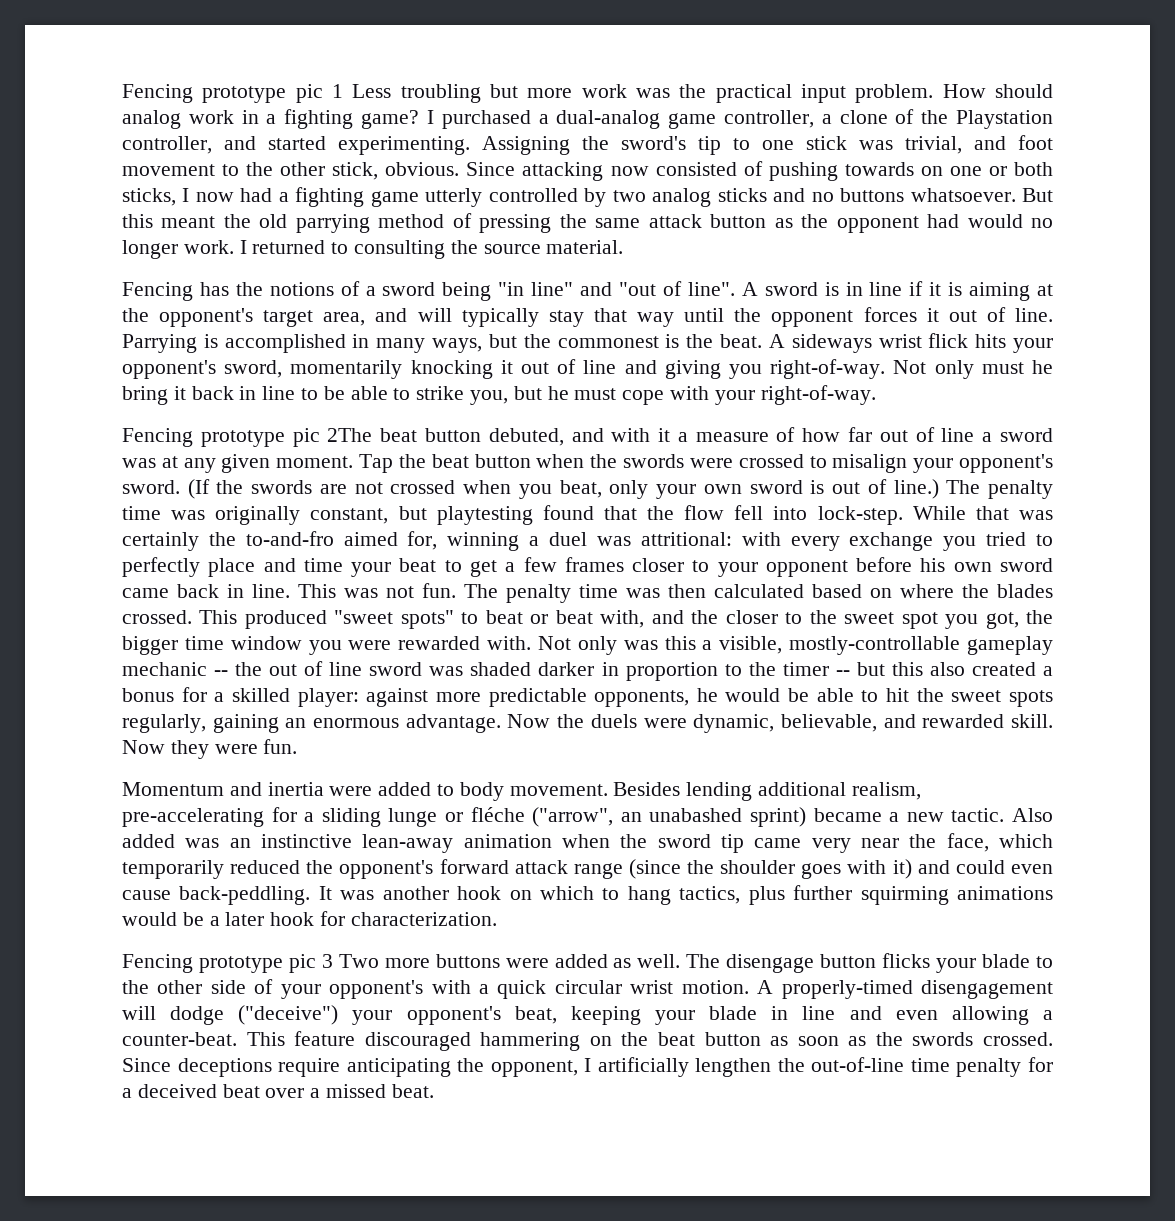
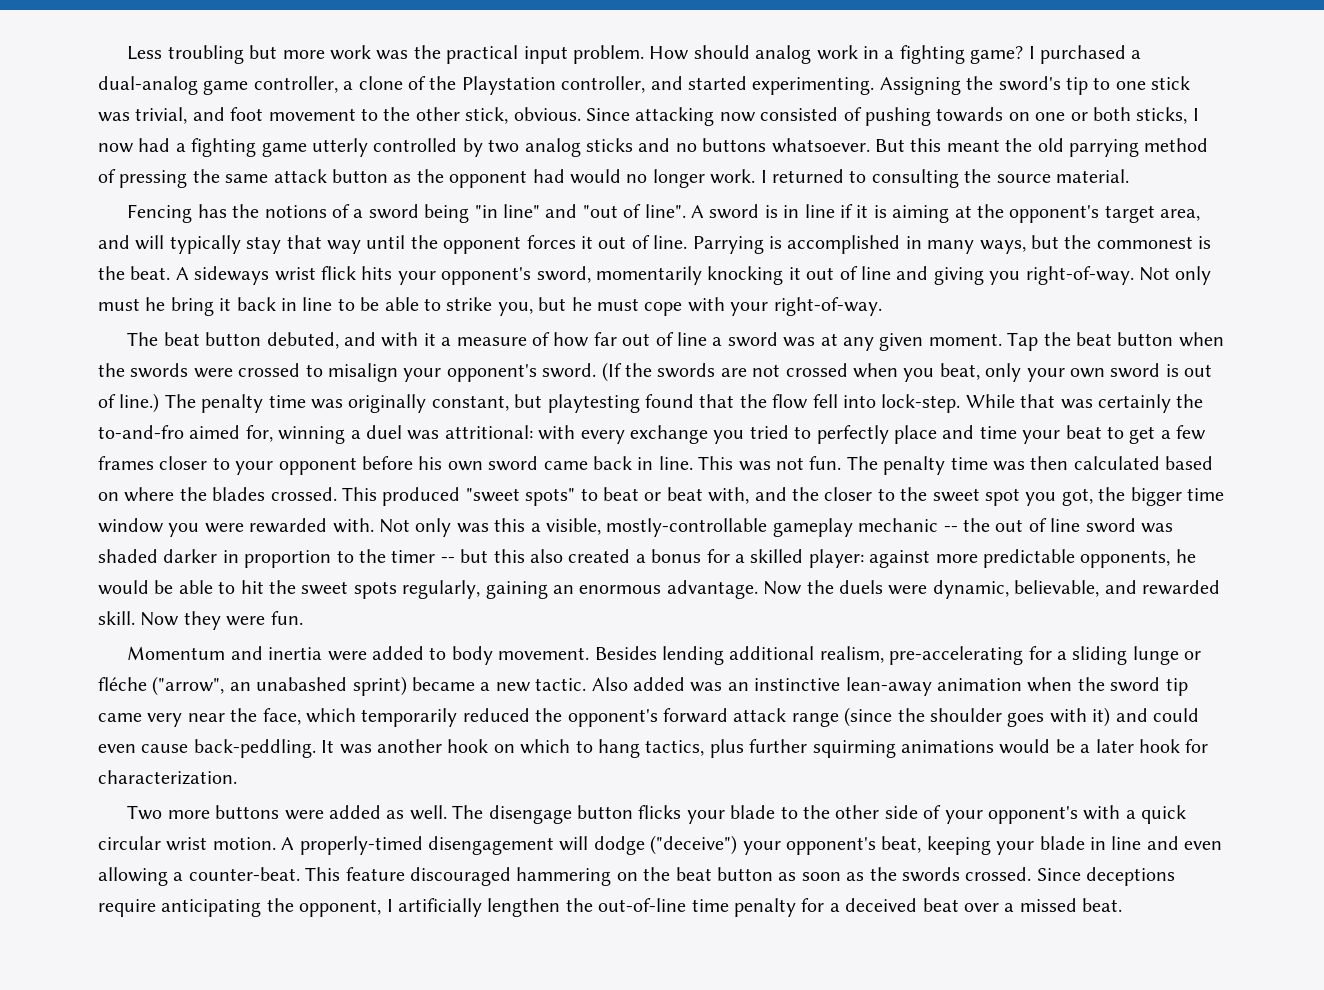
[122,84,343,103] Fencing prototype pic 1 -> (127, 53) none
[122,428,373,447] Fencing prototype pic 2The -> [127,332,159,346] The
[122,954,333,973] Fencing prototype pic 3 -> (237, 777) none

